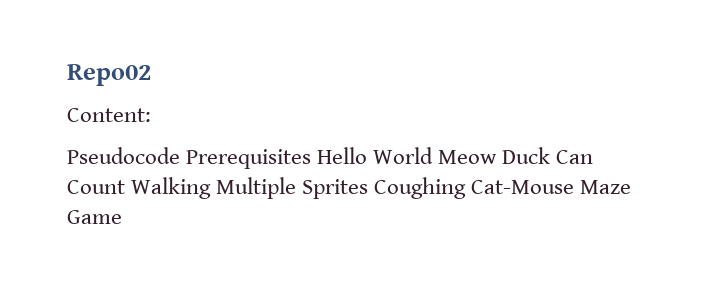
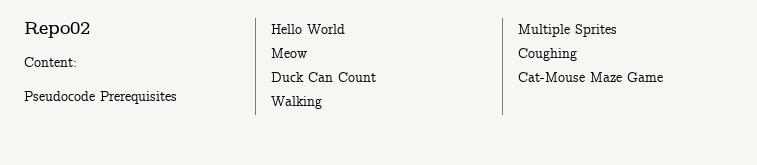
(312, 159) none -> (177, 97) //
(434, 155) none -> (345, 29) //
(498, 157) none -> (307, 53) //
(125, 187) none -> (376, 77) //
(212, 188) none -> (322, 102) //
(369, 189) none -> (617, 30) //
(467, 188) none -> (577, 54) //

